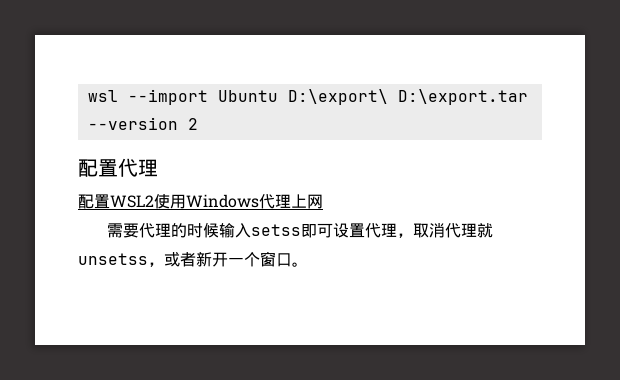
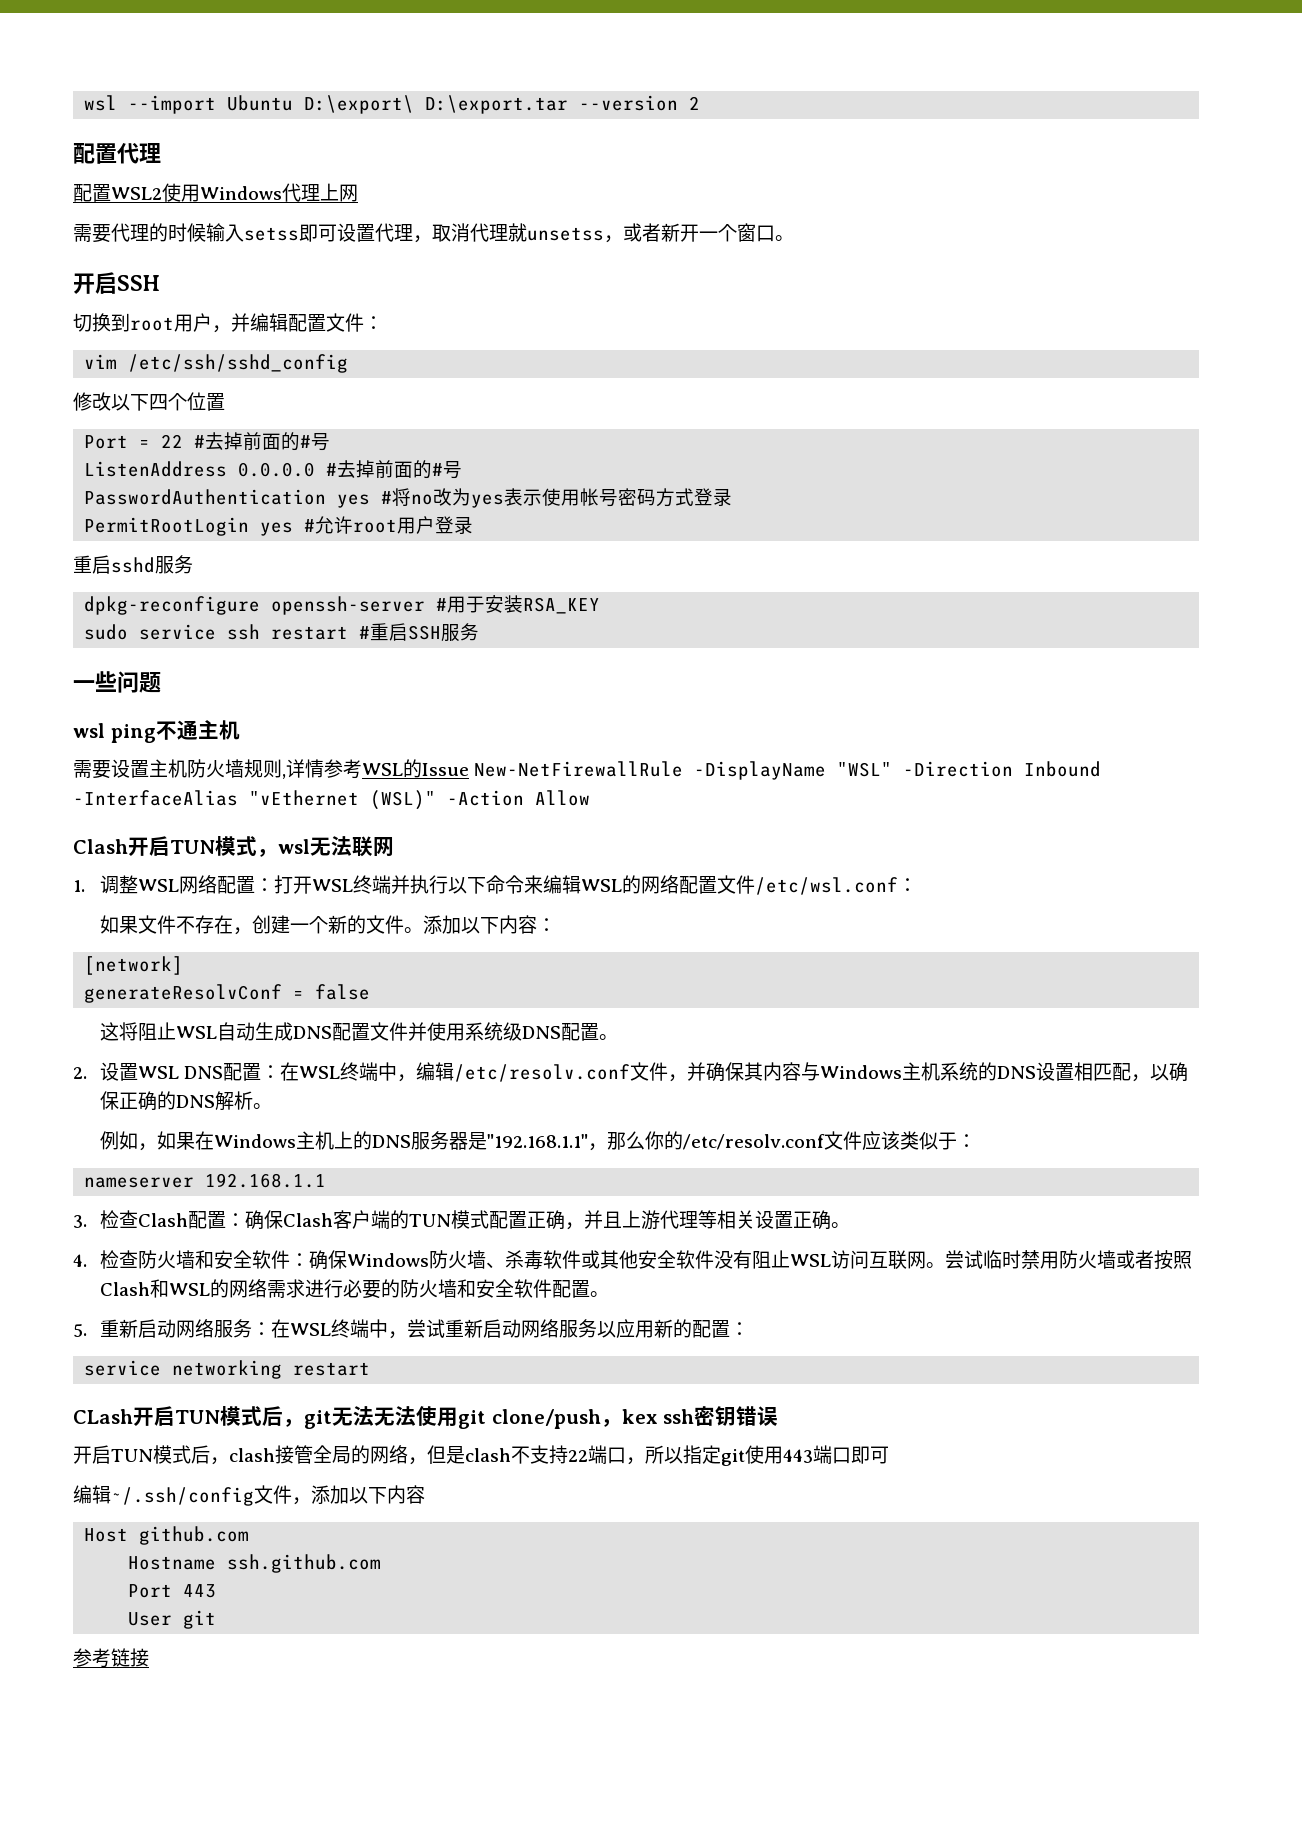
(308, 264) none -> [73,272,160,294] [73,313,383,333] [84,354,349,373] [73,392,225,411] [84,432,331,451] [84,460,463,479] [84,488,733,508] [84,516,474,536] [73,555,193,574] [84,595,601,615] [84,623,480,642] [73,671,161,693] [73,720,240,743] [73,759,1102,780] [73,790,590,810] [73,836,394,857] [73,875,917,895] [99,915,556,935] [84,956,184,975] [84,984,371,1003] [99,1022,618,1041] [73,1062,1189,1082] [99,1091,272,1111] [99,1131,976,1151] [84,1173,327,1188] [73,1210,850,1230] [73,1250,1192,1270] [99,1279,609,1299] [73,1319,749,1339] [84,1360,371,1379] [73,1406,779,1429] [73,1445,889,1466] [73,1485,425,1506] [84,1526,250,1545] [128,1554,382,1573] [128,1584,217,1598] [128,1610,217,1629] [73,1648,149,1668] // 开启SSH // 切换到root用户，并编辑配置文件： // vim /etc/ssh/sshd_config // 修改以下四个位置 // Port = 22 #去掉前面的#号 // ListenAddress 0.0.0.0 #去掉前面的#号 // PasswordAuthentication yes #将no改为yes表示使用帐号密码方式登录 // PermitRootLogin yes #允许root用户登录 // 重启sshd服务 // dpkg-reconfigure openssh-server #用于安装RSA_KEY // sudo service ssh restart #重启SSH服务 // 一些问题 // wsl ping不通主机 // 需要设置主机防火墙规则,详情参考WSL的Issue New-NetFirewallRule -DisplayName "WSL" -Direction Inbound -InterfaceAlias "vEthernet (WSL)" -Action Allow // Clash开启TUN模式，wsl无法联网 // 1.调整WSL网络配置：打开WSL终端并执行以下命令来编辑WSL的网络配置文件/etc/wsl.conf： // 如果文件不存在，创建一个新的文件。添加以下内容： // [network] // generateResolvConf = false // 这将阻止WSL自动生成DNS配置文件并使用系统级DNS配置。 // 2.设置WSL DNS配置：在WSL终端中，编辑/etc/resolv.conf文件，并确保其内容与Windows主机系统的DNS设置相匹配，以确保正确的DNS解析。 // 例如，如果在Windows主机上的DNS服务器是"192.168.1.1"，那么你的/etc/resolv.conf文件应该类似于： // nameserver 192.168.1.1 // 3.检查Clash配置：确保Clash客户端的TUN模式配置正确，并且上游代理等相关设置正确。 // 4.检查防火墙和安全软件：确保Windows防火墙、杀毒软件或其他安全软件没有阻止WSL访问互联网。尝试临时禁用防火墙或者按照Clash和WSL的网络需求进行必要的防火墙和安全软件配置。 // 5.重新启动网络服务：在WSL终端中，尝试重新启动网络服务以应用新的配置： // service networking restart // CLash开启TUN模式后，git无法无法使用git clone/push，kex ssh密钥错误 // 开启TUN模式后，clash接管全局的网络，但是clash不支持22端口，所以指定git使用443端口即可 // 编辑~/.ssh/config文件，添加以下内容 // Host github.com // Hostname ssh.github.com // Port 443 // User git // 参考链接

